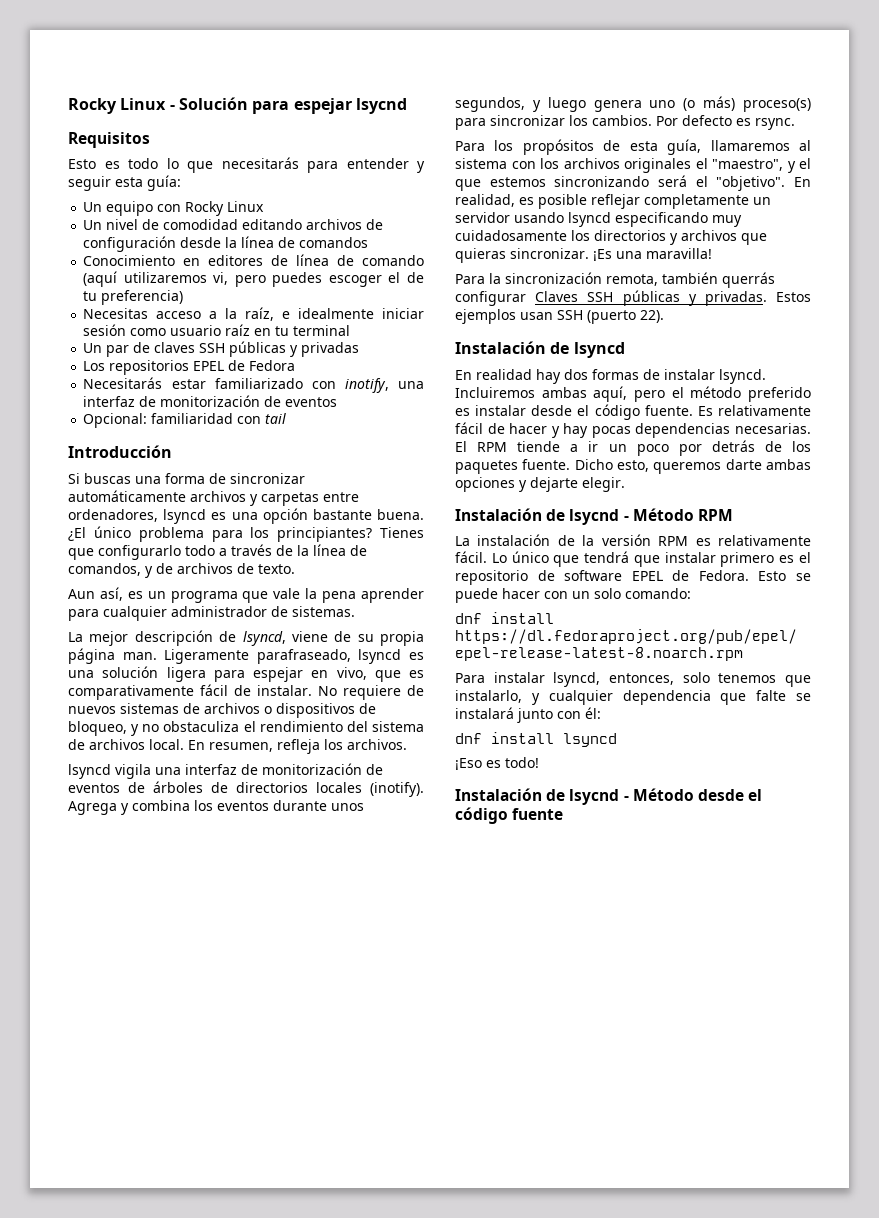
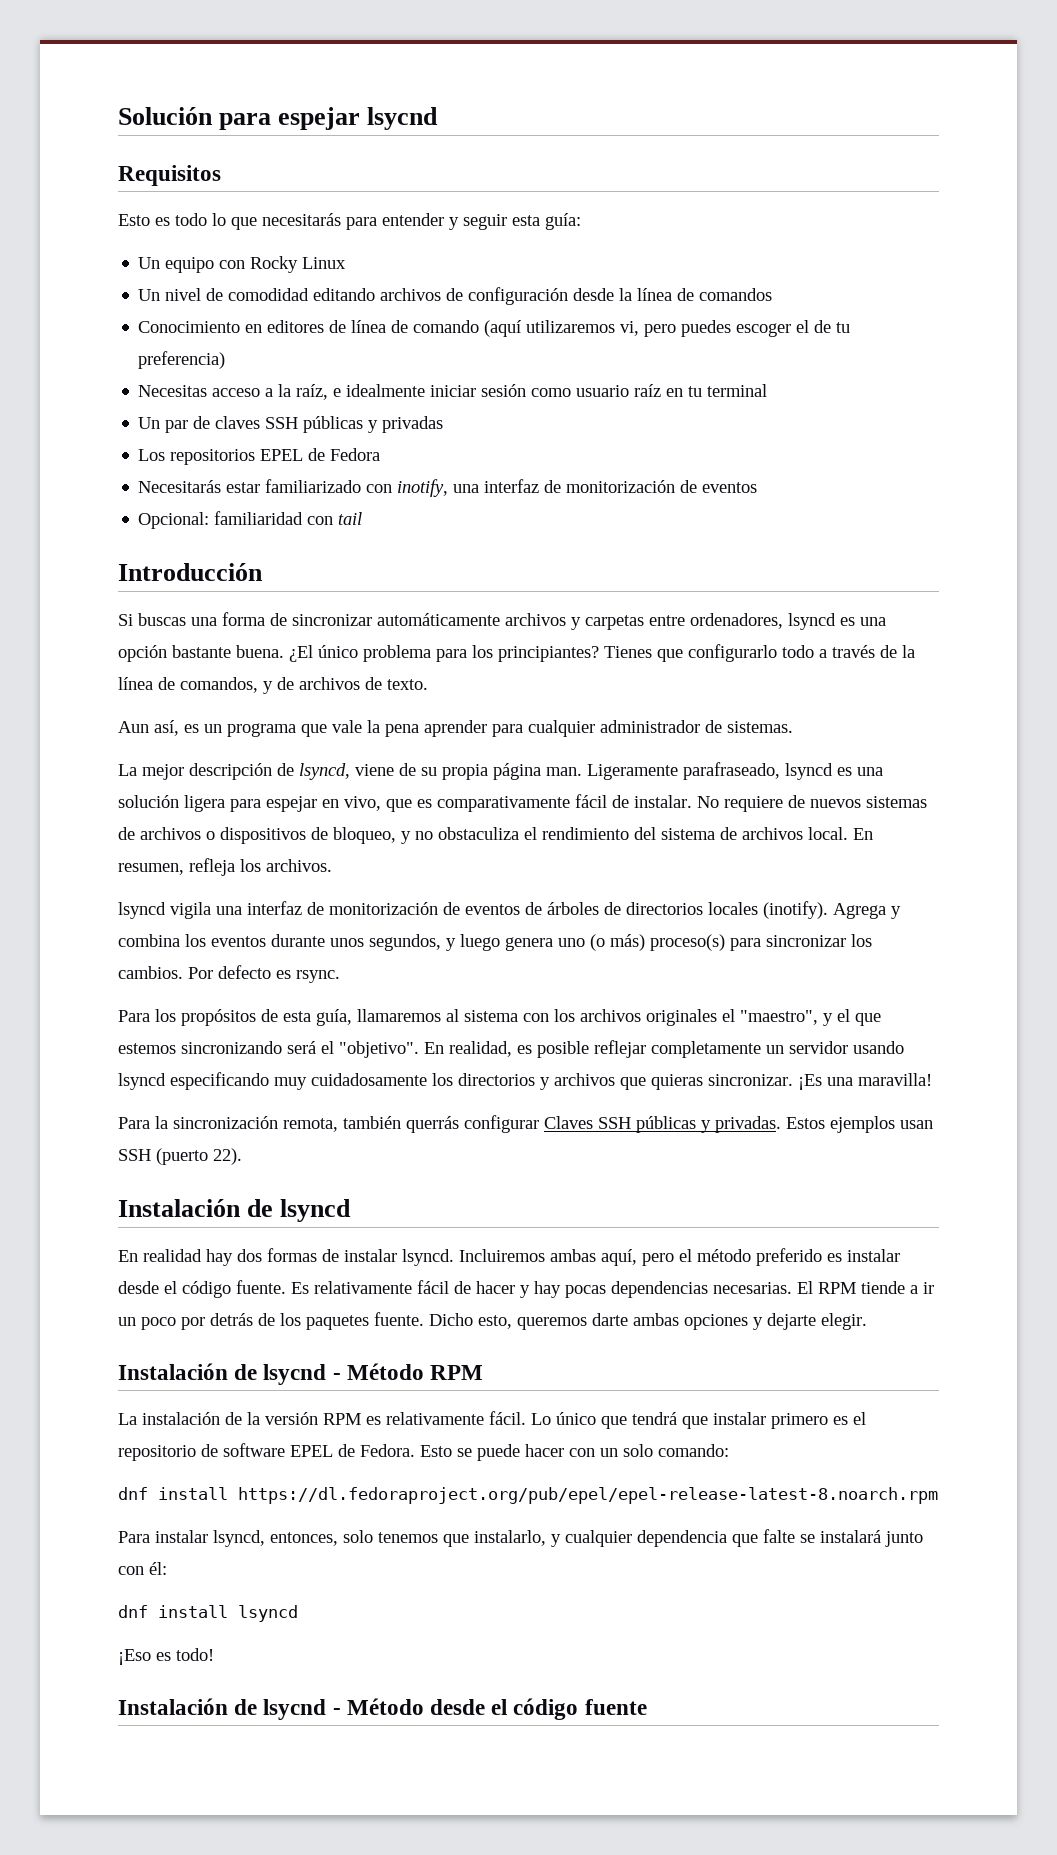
[68,98,175,114] Rocky Linux - -> (118, 116) none

